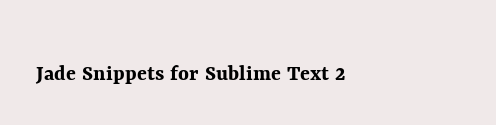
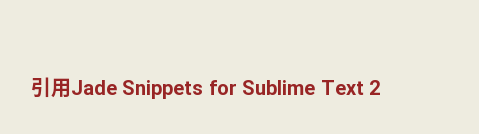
(35, 74) none -> [31,77,71,98] 引用

